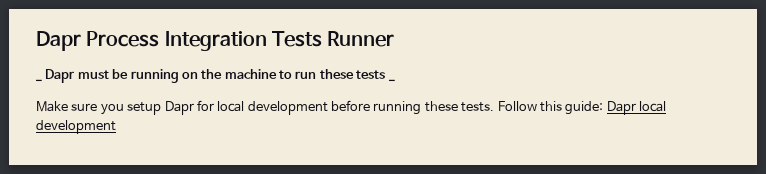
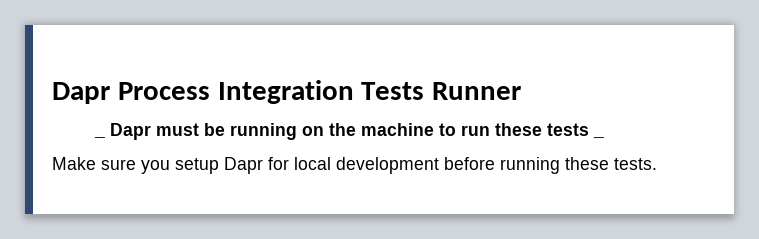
[497,101,666,115] [36,120,116,134] Follow this guide: Dapr local development -> (657, 164) none

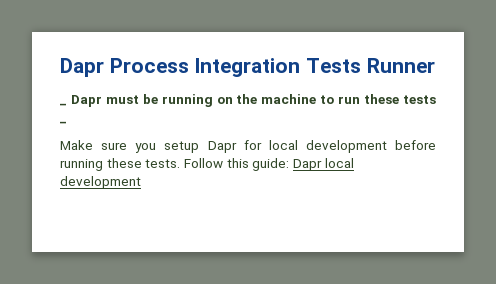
(657, 164) none -> [183,158,354,171] [60,176,141,189] Follow this guide: Dapr local development

